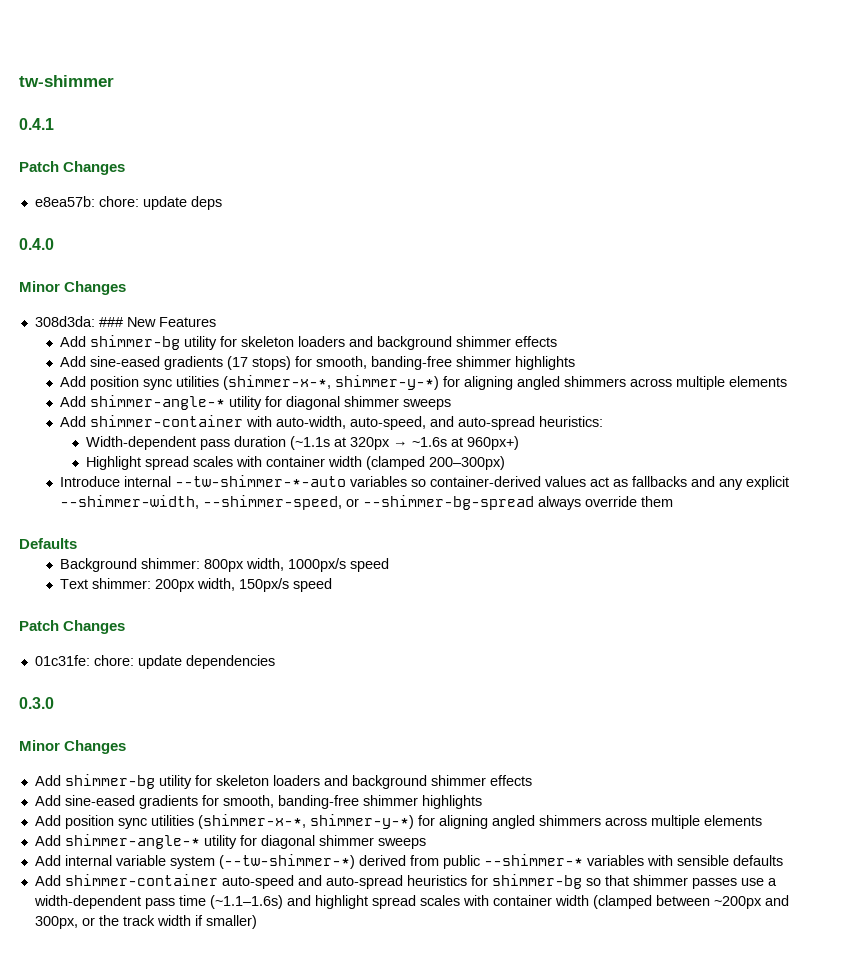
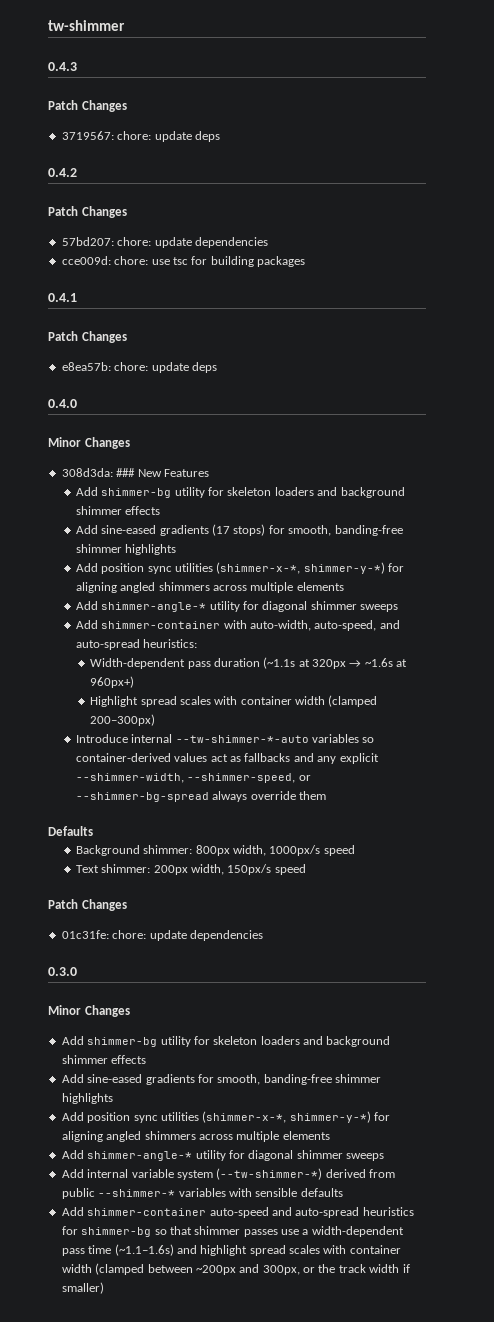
(114, 81) none -> [48,62,77,71] [48,100,127,112] [61,131,220,142] [48,168,77,177] [48,206,127,218] [61,237,268,248] [61,256,305,267] // 0.4.3 // Patch Changes // 3719567: chore: update deps // 0.4.2 // Patch Changes // 57bd207: chore: update dependencies // cce009d: chore: use tsc for building packages

